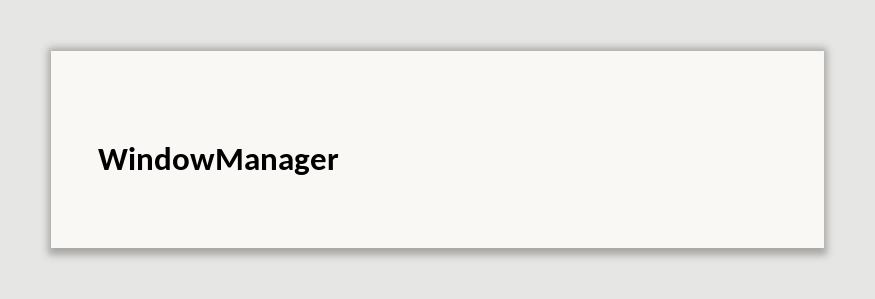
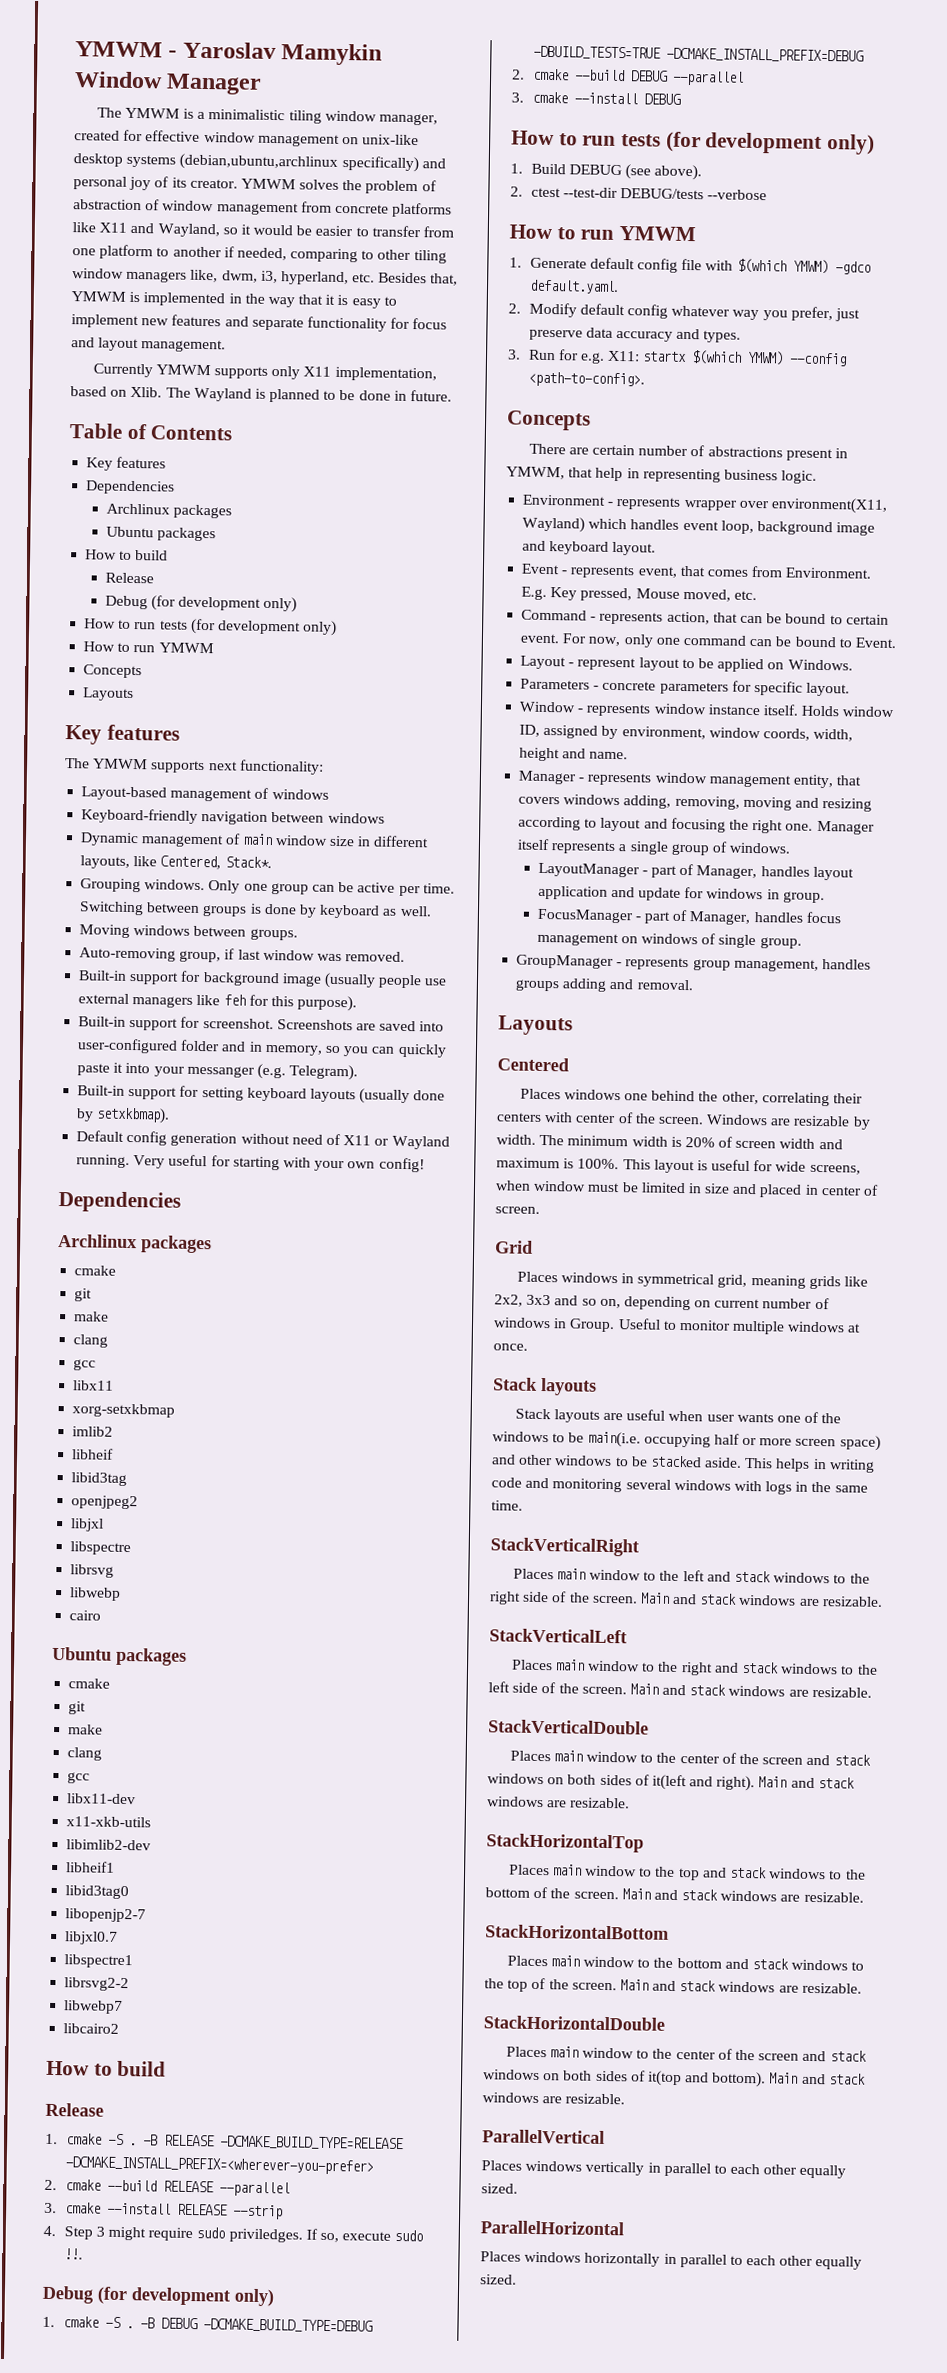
[98,147,339,175] WindowManager -> [75,41,383,66] [74,71,263,95] [96,107,439,126] [74,129,420,147] [73,153,446,173] [73,176,437,195] [73,199,453,218] [72,222,455,238] [72,244,447,264] [72,268,459,286] [71,291,397,309] [71,314,448,332] [71,337,227,353] [92,363,437,382] [70,386,453,403] [69,423,233,441] [86,456,167,471] [86,480,176,495] [105,503,232,519] [105,526,216,542] [85,549,169,561] [104,572,154,584] [104,595,298,613] [84,618,338,636] [83,641,214,654] [83,664,143,679] [83,687,135,702] [65,724,180,745] [65,758,324,775] [81,786,329,802] [81,808,385,825] [80,832,430,848] [80,855,272,870] [80,878,455,897] [79,901,432,919] [79,924,298,941] [79,947,406,963] [78,970,448,989] [78,993,358,1012] [78,1016,445,1032] [77,1038,447,1058] [77,1062,359,1081] [77,1085,446,1105] [76,1107,171,1124] [76,1130,450,1150] [76,1154,425,1173] [58,1190,181,1213] [58,1233,212,1254] [74,1265,117,1276] [74,1288,93,1302] [74,1311,110,1322] [73,1334,109,1348] [73,1359,97,1371] [73,1380,115,1391] [72,1403,176,1418] [72,1426,114,1437] [72,1448,115,1460] [71,1472,128,1487] [71,1495,139,1510] [70,1518,105,1532] [70,1541,132,1556] [70,1564,115,1578] [69,1587,122,1601] [69,1610,102,1621] [52,1646,187,1666] [68,1678,111,1689] [68,1701,87,1715] [68,1724,104,1735] [67,1747,103,1761] [67,1772,91,1784] [67,1793,137,1805] [66,1816,152,1828] [66,1839,152,1851] [66,1861,116,1873] [65,1885,130,1900] [65,1908,147,1923] [64,1931,119,1945] [64,1954,134,1969] [64,1977,130,1992] [63,2000,124,2015] [63,2023,120,2034] [46,2060,167,2077] [45,2102,104,2117] [45,2133,404,2151] [64,2156,374,2175] [44,2179,290,2197] [44,2202,283,2220] [43,2225,424,2243] [63,2248,83,2260] [42,2285,275,2307] [42,2316,373,2333] [532,45,864,63] [512,68,744,86] [511,91,681,105] [511,130,876,155] [510,163,703,181] [510,186,768,201] [509,224,697,242] [509,257,871,275] [528,279,619,294] [508,302,860,322] [528,327,742,343] [507,349,848,367] [527,371,645,388] [506,410,591,431] [528,443,849,462] [506,466,818,484] [522,494,888,514] [522,516,876,536] [522,540,657,556] [521,563,872,579] [521,586,757,602] [521,609,889,625] [520,633,896,649] [520,655,853,673] [520,678,851,697] [519,701,895,718] [519,724,854,742] [519,747,629,762] [518,770,862,789] [518,794,873,812] [518,816,875,835] [517,838,792,856] [537,862,854,881] [537,885,825,904] [536,908,842,925] [536,932,802,949] [516,954,871,972] [515,978,694,992] [498,1015,573,1036] [497,1057,569,1072] [519,1088,864,1107] [496,1112,871,1130] [496,1134,843,1150] [496,1157,861,1175] [495,1180,880,1198] [495,1206,540,1214] [495,1240,533,1254] [516,1271,869,1290] [494,1294,830,1311] [493,1317,862,1335] [493,1343,528,1351] [493,1377,597,1396] [514,1408,842,1424] [492,1431,881,1451] [491,1454,875,1473] [491,1477,868,1495] [491,1500,523,1511] [490,1537,639,1557] [512,1568,870,1584] [489,1591,883,1607] [489,1628,627,1644] [511,1659,878,1676] [488,1681,872,1698] [488,1719,649,1735] [509,1750,871,1766] [487,1773,855,1792] [487,1796,631,1809] [486,1833,644,1853] [508,1864,866,1881] [485,1886,864,1903] [485,1924,669,1940] [506,1955,865,1971] [484,1977,862,1994] [483,2015,665,2031] [505,2046,867,2062] [483,2069,866,2088] [482,2092,626,2105] [482,2129,605,2144] [481,2160,847,2179] [481,2183,518,2194] [480,2220,625,2236] [480,2251,863,2270] [480,2274,517,2285] YMWM - Yaroslav Mamykin Window Manager // The YMWM is a minimalistic tiling window manager, created for effective window management on unix-like desktop systems (debian,ubuntu,archlinux specifically) and personal joy of its creator. YMWM solves the problem of abstraction of window management from concrete platforms like X11 and Wayland, so it would be easier to transfer from one platform to another if needed, comparing to other tiling window managers like, dwm, i3, hyperland, etc. Besides that, YMWM is implemented in the way that it is easy to implement new features and separate functionality for focus and layout management. // Currently YMWM supports only X11 implementation, based on Xlib. The Wayland is planned to be done in future. // Table of Contents // Key features // Dependencies // Archlinux packages // Ubuntu packages // How to build // Release // Debug (for development only) // How to run tests (for development only) // How to run YMWM // Concepts // Layouts // Key features // The YMWM supports next functionality: // Layout-based management of windows // Keyboard-friendly navigation between windows // Dynamic management of main window size in different layouts, like Centered, Stack*. // Grouping windows. Only one group can be active per time. Switching between groups is done by keyboard as well. // Moving windows between groups. // Auto-removing group, if last window was removed. // Built-in support for background image (usually people use external managers like feh for this purpose). // Built-in support for screenshot. Screenshots are saved into user-configured folder and in memory, so you can quickly paste it into your messanger (e.g. Telegram). // Built-in support for setting keyboard layouts (usually done by setxkbmap). // Default config generation without need of X11 or Wayland running. Very useful for starting with your own config! // Dependencies // Archlinux packages // cmake // git // make // clang // gcc // libx11 // xorg-setxkbmap // imlib2 // libheif // libid3tag // openjpeg2 // libjxl // libspectre // librsvg // libwebp // cairo // Ubuntu packages // cmake // git // make // clang // gcc // libx11-dev // x11-xkb-utils // libimlib2-dev // libheif1 // libid3tag0 // libopenjp2-7 // libjxl0.7 // libspectre1 // librsvg2-2 // libwebp7 // libcairo2 // How to build // Release // 1. cmake -S . -B RELEASE -DCMAKE_BUILD_TYPE=RELEASE -DCMAKE_INSTALL_PREFIX=<wherever-you-prefer> // 2. cmake --build RELEASE --parallel // 3. cmake --install RELEASE --strip // 4. Step 3 might require sudo priviledges. If so, execute sudo !!. // Debug (for development only) // 1. cmake -S . -B DEBUG -DCMAKE_BUILD_TYPE=DEBUG -DBUILD_TESTS=TRUE -DCMAKE_INSTALL_PREFIX=DEBUG // 2. cmake --build DEBUG --parallel // 3. cmake --install DEBUG // How to run tests (for development only) // 1. Build DEBUG (see above). // 2. ctest --test-dir DEBUG/tests --verbose // How to run YMWM // 1. Generate default config file with $(which YMWM) -gdco default.yaml. // 2. Modify default config whatever way you prefer, just preserve data accuracy and types. // 3. Run for e.g. X11: startx $(which YMWM) --config <path-to-config>. // Concepts // There are certain number of abstractions present in YMWM, that help in representing business logic. // Environment - represents wrapper over environment(X11, Wayland) which handles event loop, background image and keyboard layout. // Event - represents event, that comes from Environment. E.g. Key pressed, Mouse moved, etc. // Command - represents action, that can be bound to certain event. For now, only one command can be bound to Event. // Layout - represent layout to be applied on Windows. // Parameters - concrete parameters for specific layout. // Window - represents window instance itself. Holds window ID, assigned by environment, window coords, width, height and name. // Manager - represents window management entity, that covers windows adding, removing, moving and resizing according to layout and focusing the right one. Manager itself represents a single group of windows. // LayoutManager - part of Manager, handles layout application and update for windows in group. // FocusManager - part of Manager, handles focus management on windows of single group. // GroupManager - represents group management, handles groups adding and removal. // Layouts // Centered // Places windows one behind the other, correlating their centers with center of the screen. Windows are resizable by width. The minimum width is 20% of screen width and maximum is 100%. This layout is useful for wide screens, when window must be limited in size and placed in center of screen. // Grid // Places windows in symmetrical grid, meaning grids like 2x2, 3x3 and so on, depending on current number of windows in Group. Useful to monitor multiple windows at once. // Stack layouts // Stack layouts are useful when user wants one of the windows to be main(i.e. occupying half or more screen space) and other windows to be stacked aside. This helps in writing code and monitoring several windows with logs in the same time. // StackVerticalRight // Places main window to the left and stack windows to the right side of the screen. Main and stack windows are resizable. // StackVerticalLeft // Places main window to the right and stack windows to the left side of the screen. Main and stack windows are resizable. // StackVerticalDouble // Places main window to the center of the screen and stack windows on both sides of it(left and right). Main and stack windows are resizable. // StackHorizontalTop // Places main window to the top and stack windows to the bottom of the screen. Main and stack windows are resizable. // StackHorizontalBottom // Places main window to the bottom and stack windows to the top of the screen. Main and stack windows are resizable. // StackHorizontalDouble // Places main window to the center of the screen and stack windows on both sides of it(top and bottom). Main and stack windows are resizable. // ParallelVertical // Places windows vertically in parallel to each other equally sized. // ParallelHorizontal // Places windows horizontally in parallel to each other equally sized.

